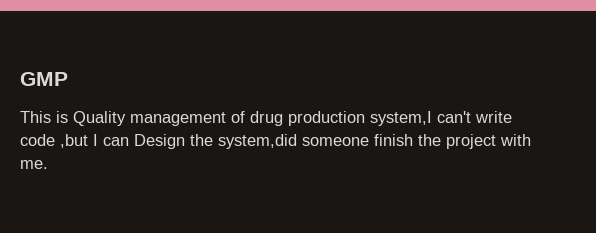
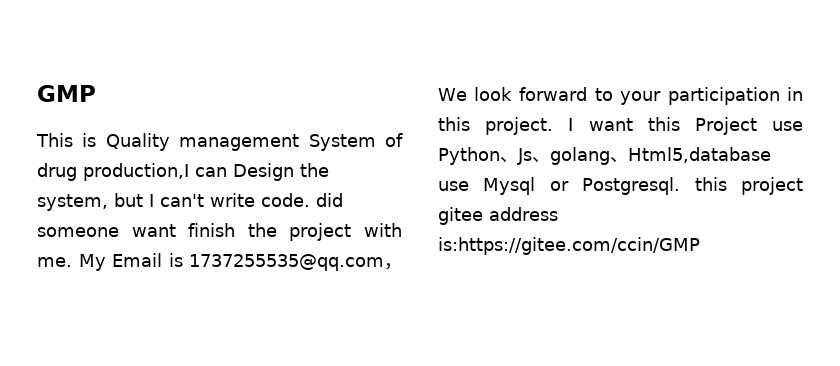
(226, 119) none -> [308,134,376,151] System
[288,111,512,126] [20,134,369,149] production system,I can't write code ,but I can Design the system,did someone -> [83,163,329,181] [37,193,343,211] [37,224,176,237] production,I can Design the system, but I can't write code. did someone want
(48, 164) none -> [78,253,402,271] [438,87,803,105] [438,117,803,135] [438,147,771,165] [438,177,803,195] [438,207,558,225] [438,237,700,255] My Email is 1737255535@qq.com，We look forward to your participation in this project. I want this Project use Python、Js、golang、Html5,database use Mysql or Postgresql. this project gitee address is:https://gitee.com/ccin/GMP

